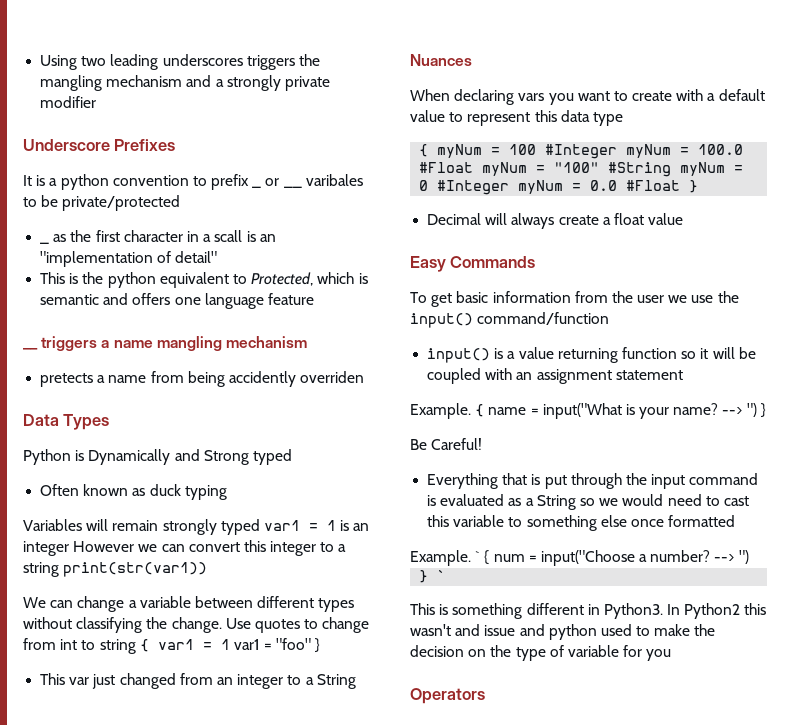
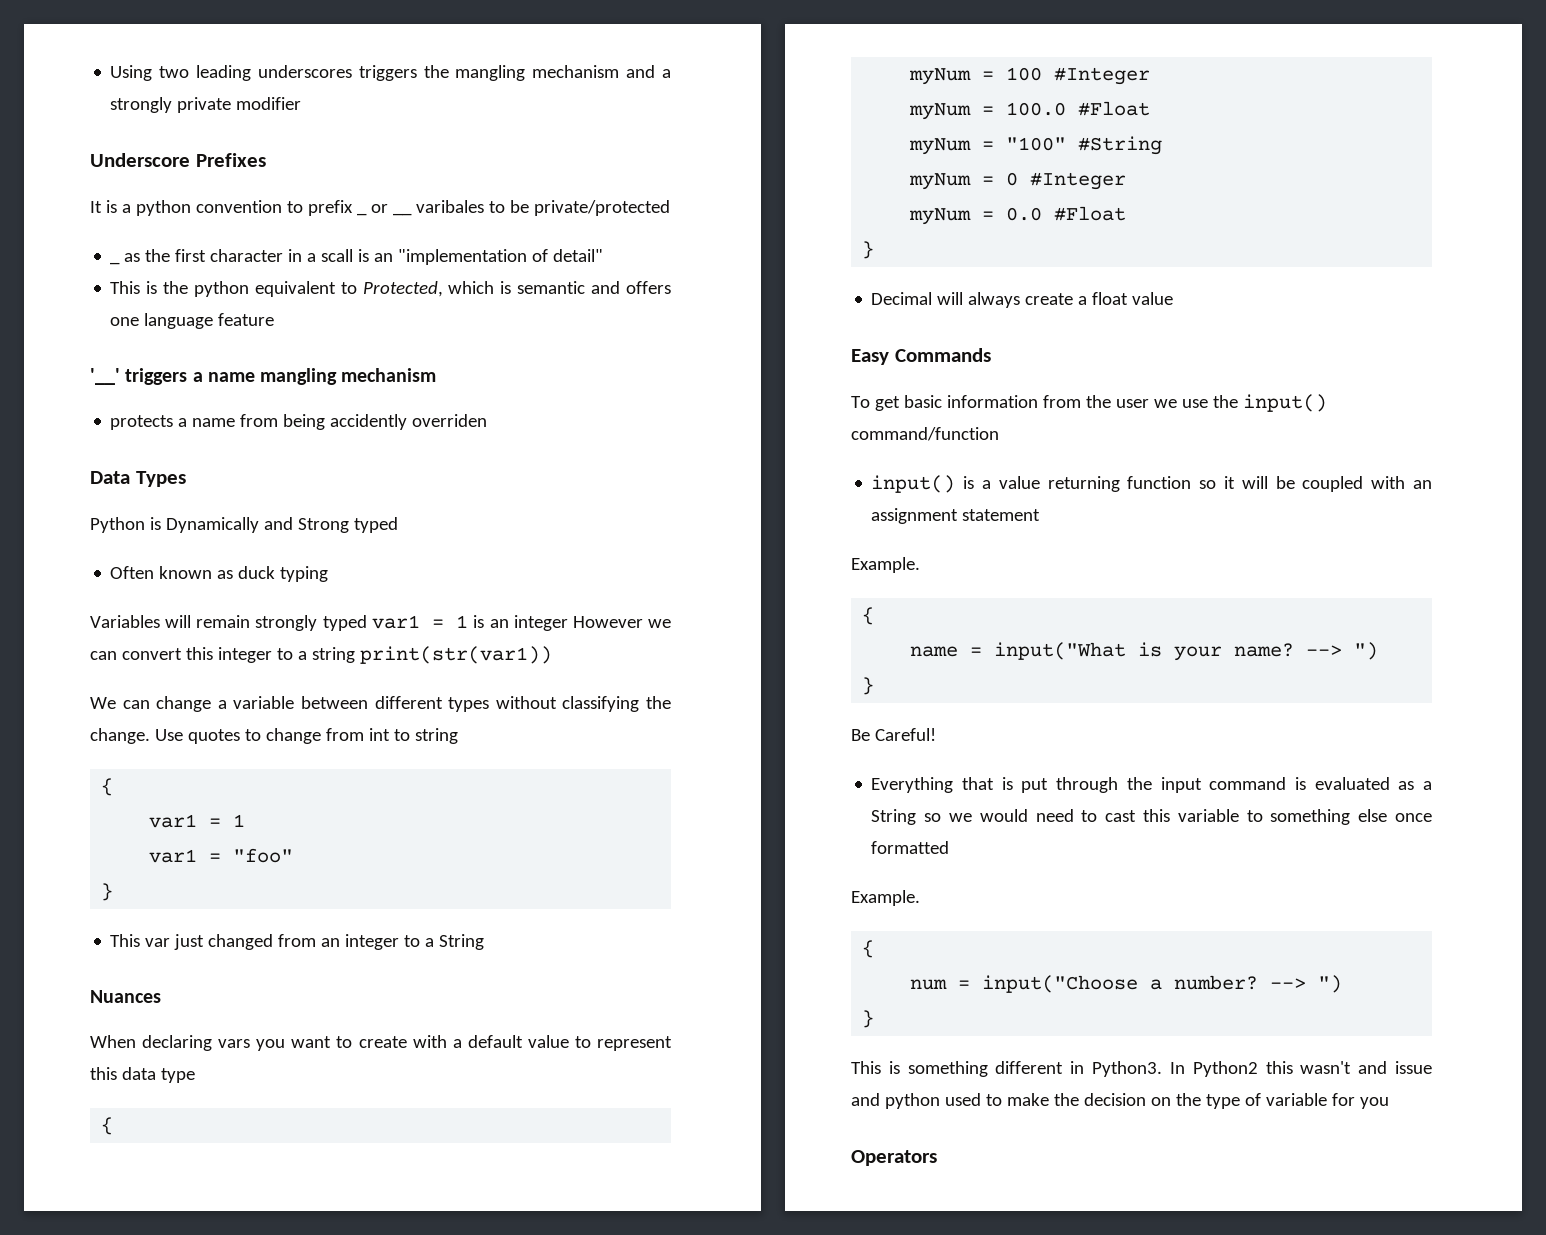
[23,348,38,350] __ -> [90,368,120,385] '__'
[40,373,94,387] pretects -> [110,415,174,430] protects
[139,639,230,652] { var1 = 1 -> [101,778,114,796] [149,814,246,828] // { // var1 = 1 //
(312, 644) none -> (294, 855) //
(429, 150) none -> (114, 1126) //
(618, 151) none -> (1151, 76) //
(474, 167) none -> (1151, 108) //
(672, 169) none -> (1163, 145) //
(510, 187) none -> (1127, 181) //
(681, 185) none -> (1127, 213) //
[475,404,485,417] { -> [862,607,875,625] // { //
(757, 410) none -> (1379, 651) //
[475,550,490,565] ` { -> [862,940,875,958] // { //
[437,570,447,581] ` -> (875, 1019) none

